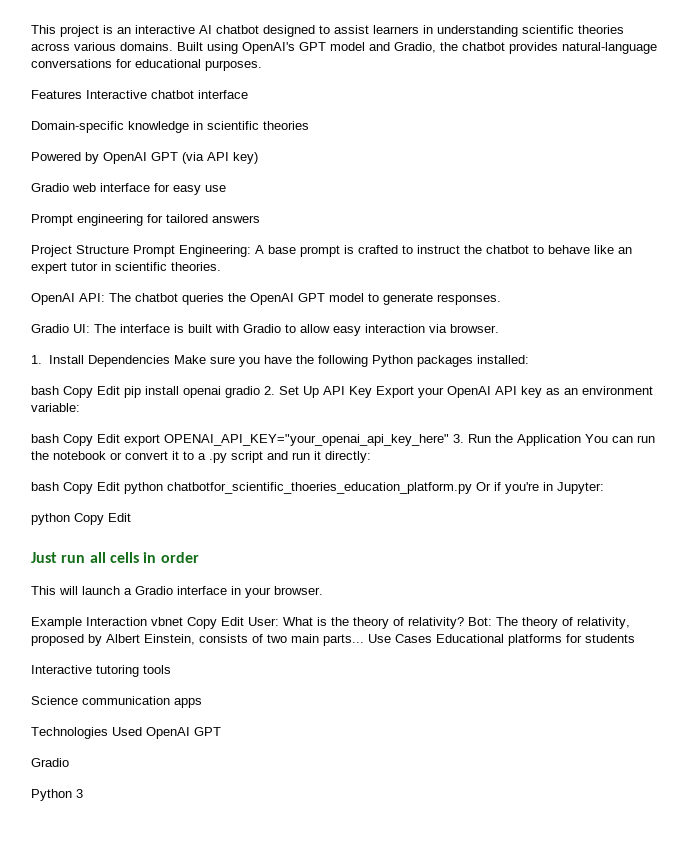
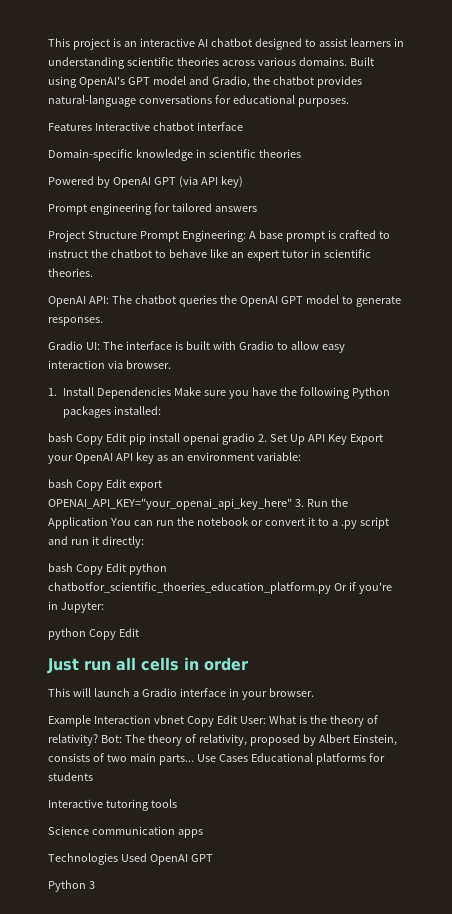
[31,183,226,195] // Gradio web interface for easy use -> (243, 182) none
[31,758,69,767] // Gradio -> (213, 858) none

